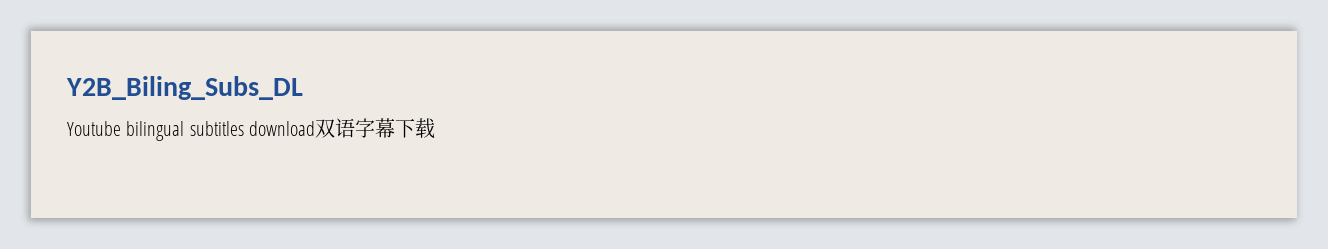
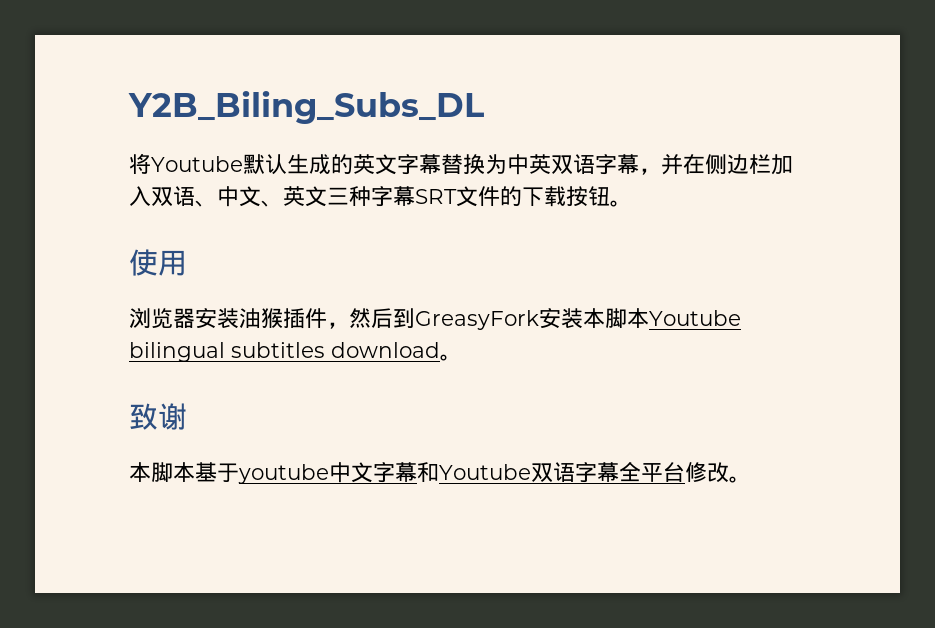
[67,118,436,141] Youtube bilingual subtitles download双语字幕下载 -> [129,153,793,175] [129,186,632,207] [129,249,187,276] [129,308,741,330] [129,342,462,362] [129,403,187,430] [129,462,751,484] 将Youtube默认生成的英文字幕替换为中英双语字幕，并在侧边栏加入双语、中文、英文三种字幕SRT文件的下载按钮。 // 使用 // 浏览器安装油猴插件，然后到GreasyFork安装本脚本Youtube bilingual subtitles download。 // 致谢 // 本脚本基于youtube中文字幕和Youtube双语字幕全平台修改。

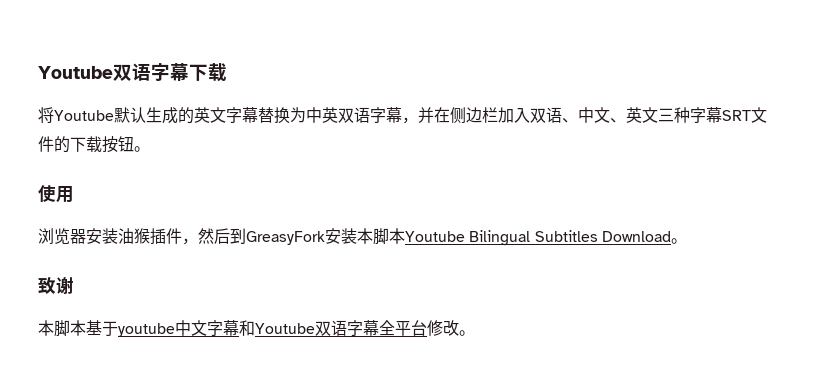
[128,91,484,124] Y2B_Biling_Subs_DL -> [38,63,227,82] Youtube双语字幕下载
[129,342,440,362] bilingual subtitles download -> [469,230,671,246] Bilingual Subtitles Download

